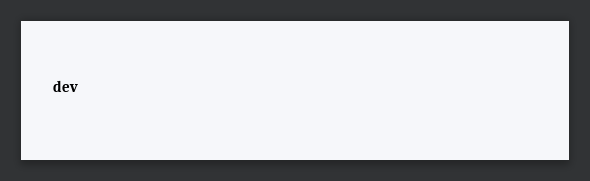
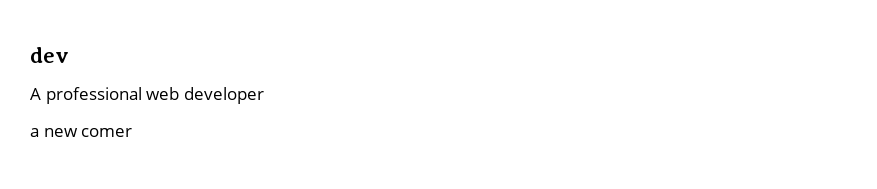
(78, 86) none -> [30,87,264,104] [30,128,133,137] // A professional web developer // a new comer

